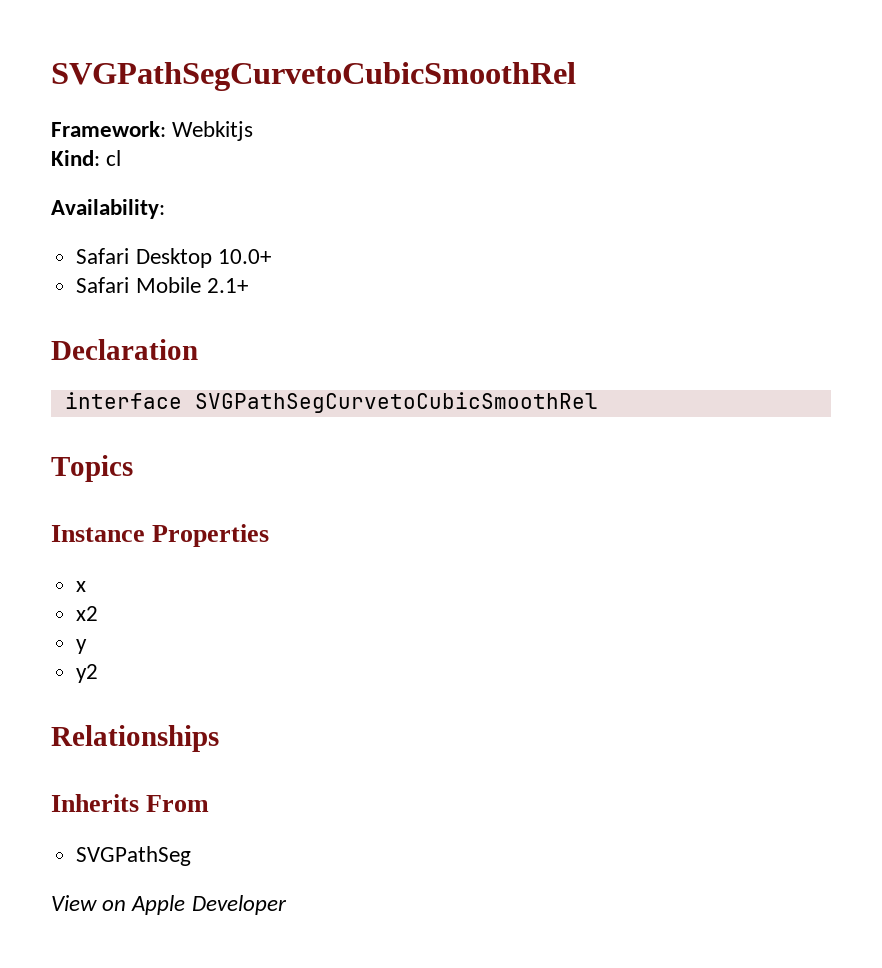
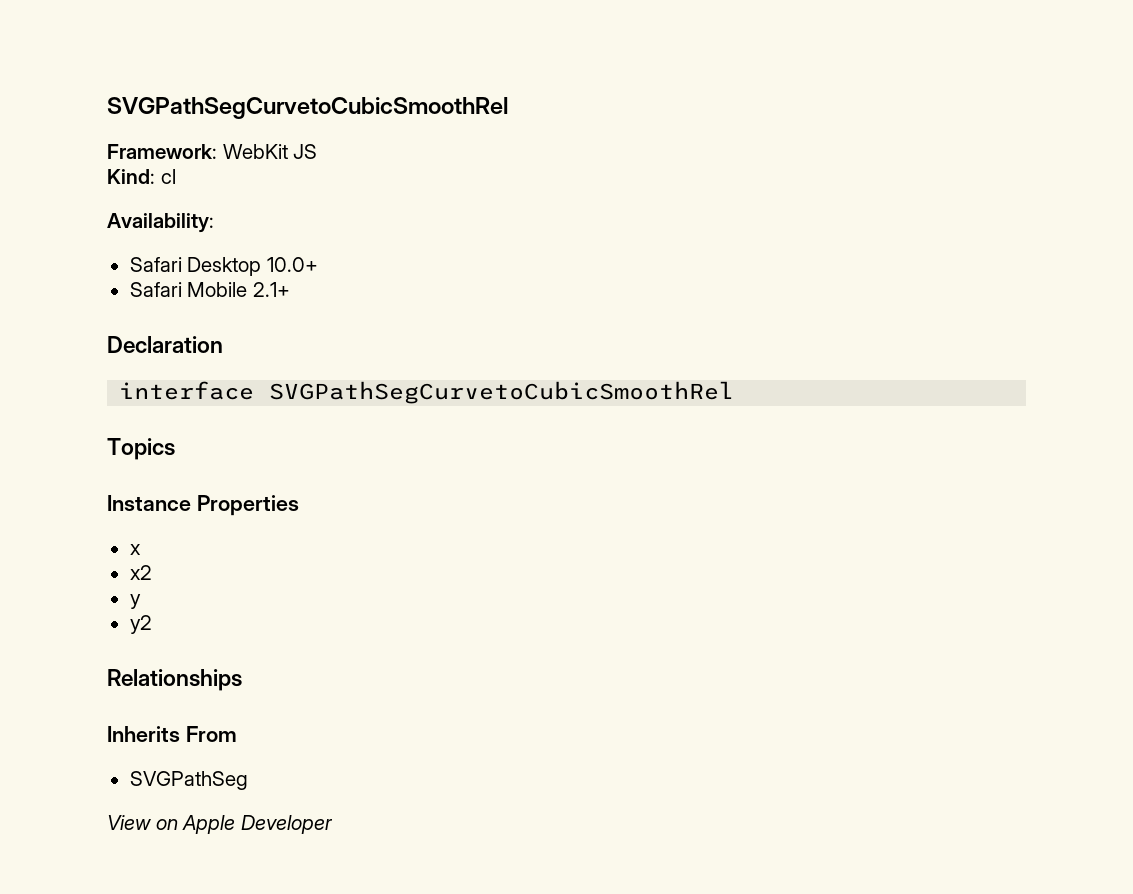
[172,121,254,141] Webkitjs -> [222,144,318,159] WebKit JS

